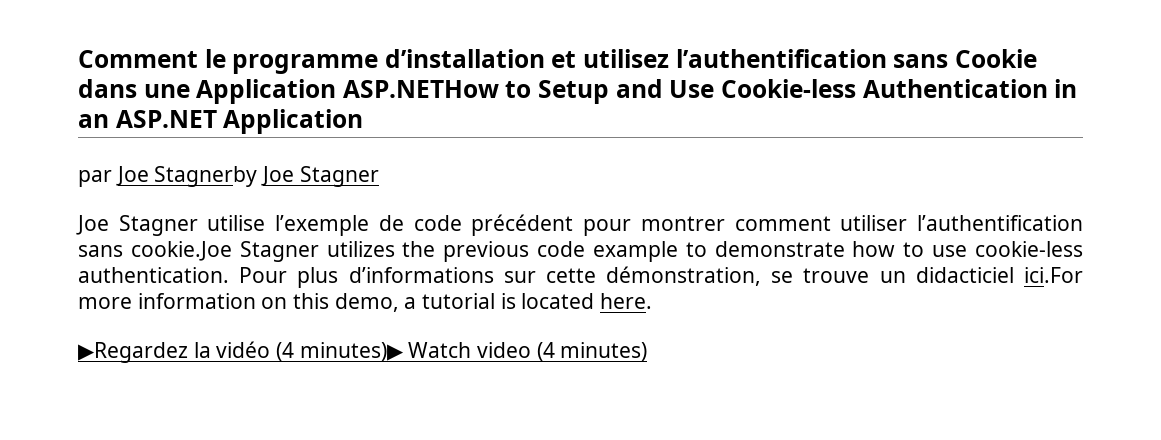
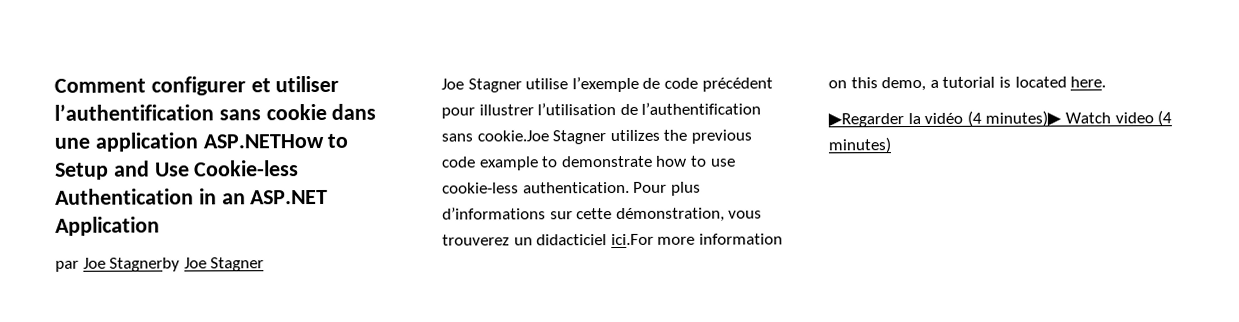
[204,49,1037,74] le programme d’installation et utilisez l’authentification sans Cookie -> [150,75,340,96] [54,103,327,121] configurer et utiliser l’authentification sans cookie
[196,79,337,104] Application -> [94,132,198,152] application
[640,215,908,231] montrer comment utiliser -> [478,103,638,116] illustrer l’utilisation de
[771,268,870,283] se trouve -> [728,210,763,219] [442,234,510,246] vous trouverez
[78,342,188,363] ▶Regardez -> [828,113,904,128] ▶Regarder

